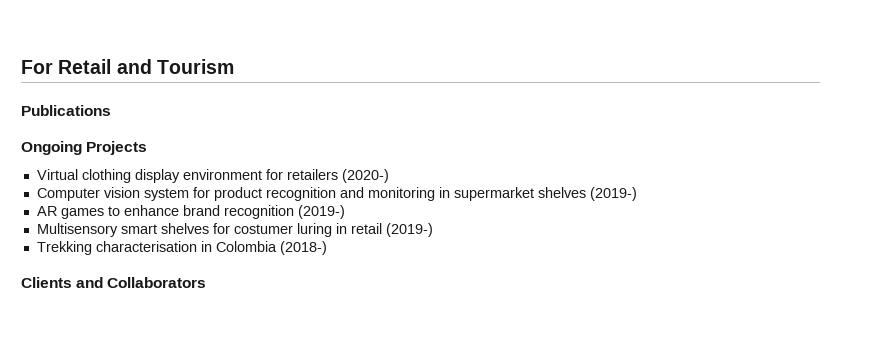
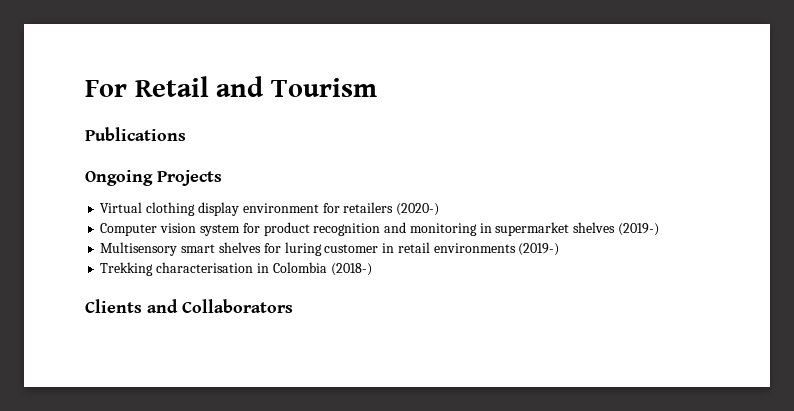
[36,205,345,219] // AR games to enhance brand recognition (2019-) -> (659, 229) none
[233,223,332,237] costumer luring -> [284,242,379,256] luring customer
(382, 228) none -> [433,243,516,253] environments

